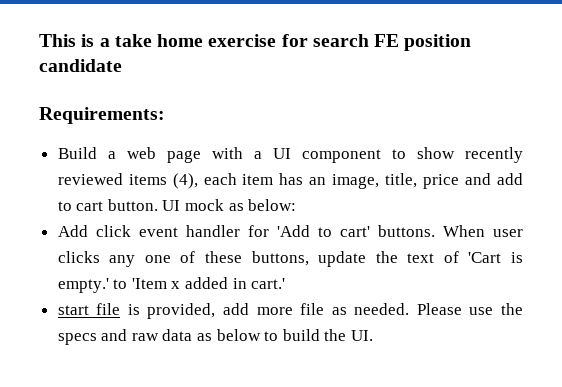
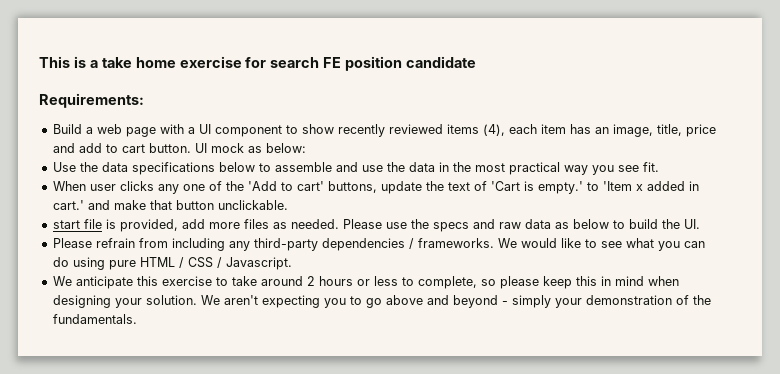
[57,225,435,237] Add click event handler for 'Add to cart' buttons. -> [52,162,659,175] Use the data specifications below to assemble and use the data in the most practical way you see fit. //
[204,251,242,263] these -> [225,181,324,191] the 'Add to cart'
(286, 283) none -> [87,200,288,210] and make that button unclickable.
[300,303,325,315] file -> [243,219,269,229] files
(374, 335) none -> [52,238,705,251] [52,257,292,270] [52,276,679,289] [52,295,711,308] [52,314,137,324] // Please refrain from including any third-party dependencies / frameworks. We would like to see what you can do using pure HTML / CSS / Javascript. // We anticipate this exercise to take around 2 hours or less to complete, so please keep this in mind when designing your solution. We aren't expecting you to go above and beyond - simply your demonstration of the fundamentals.

